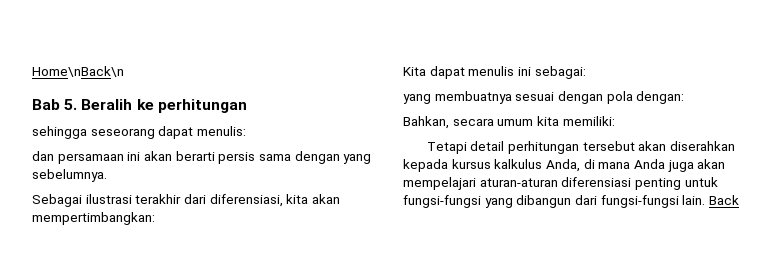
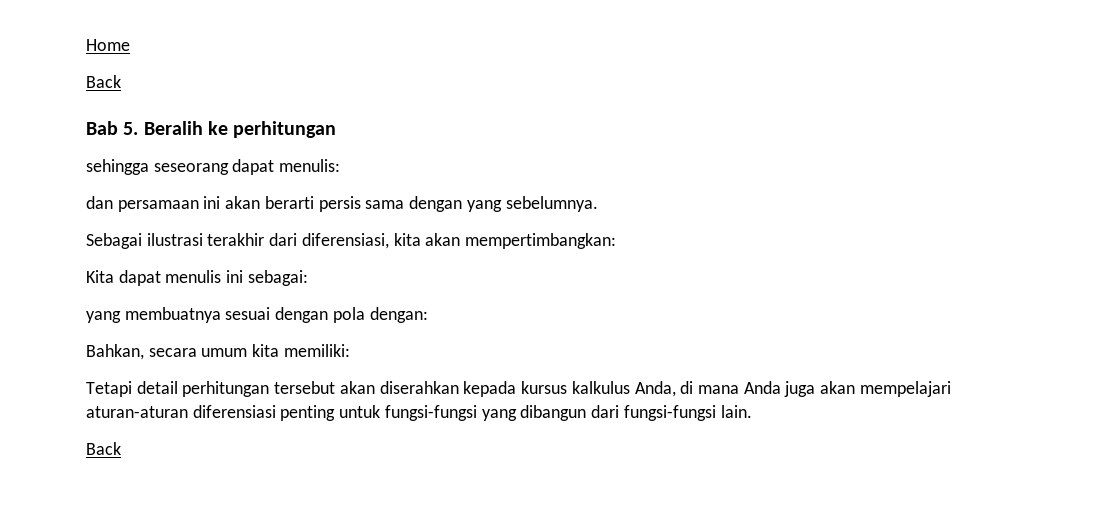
[32,66,124,77] Home\nBack\n -> [86,39,130,51] [86,75,121,88] Home // Back
(706, 200) none -> (752, 411) //

